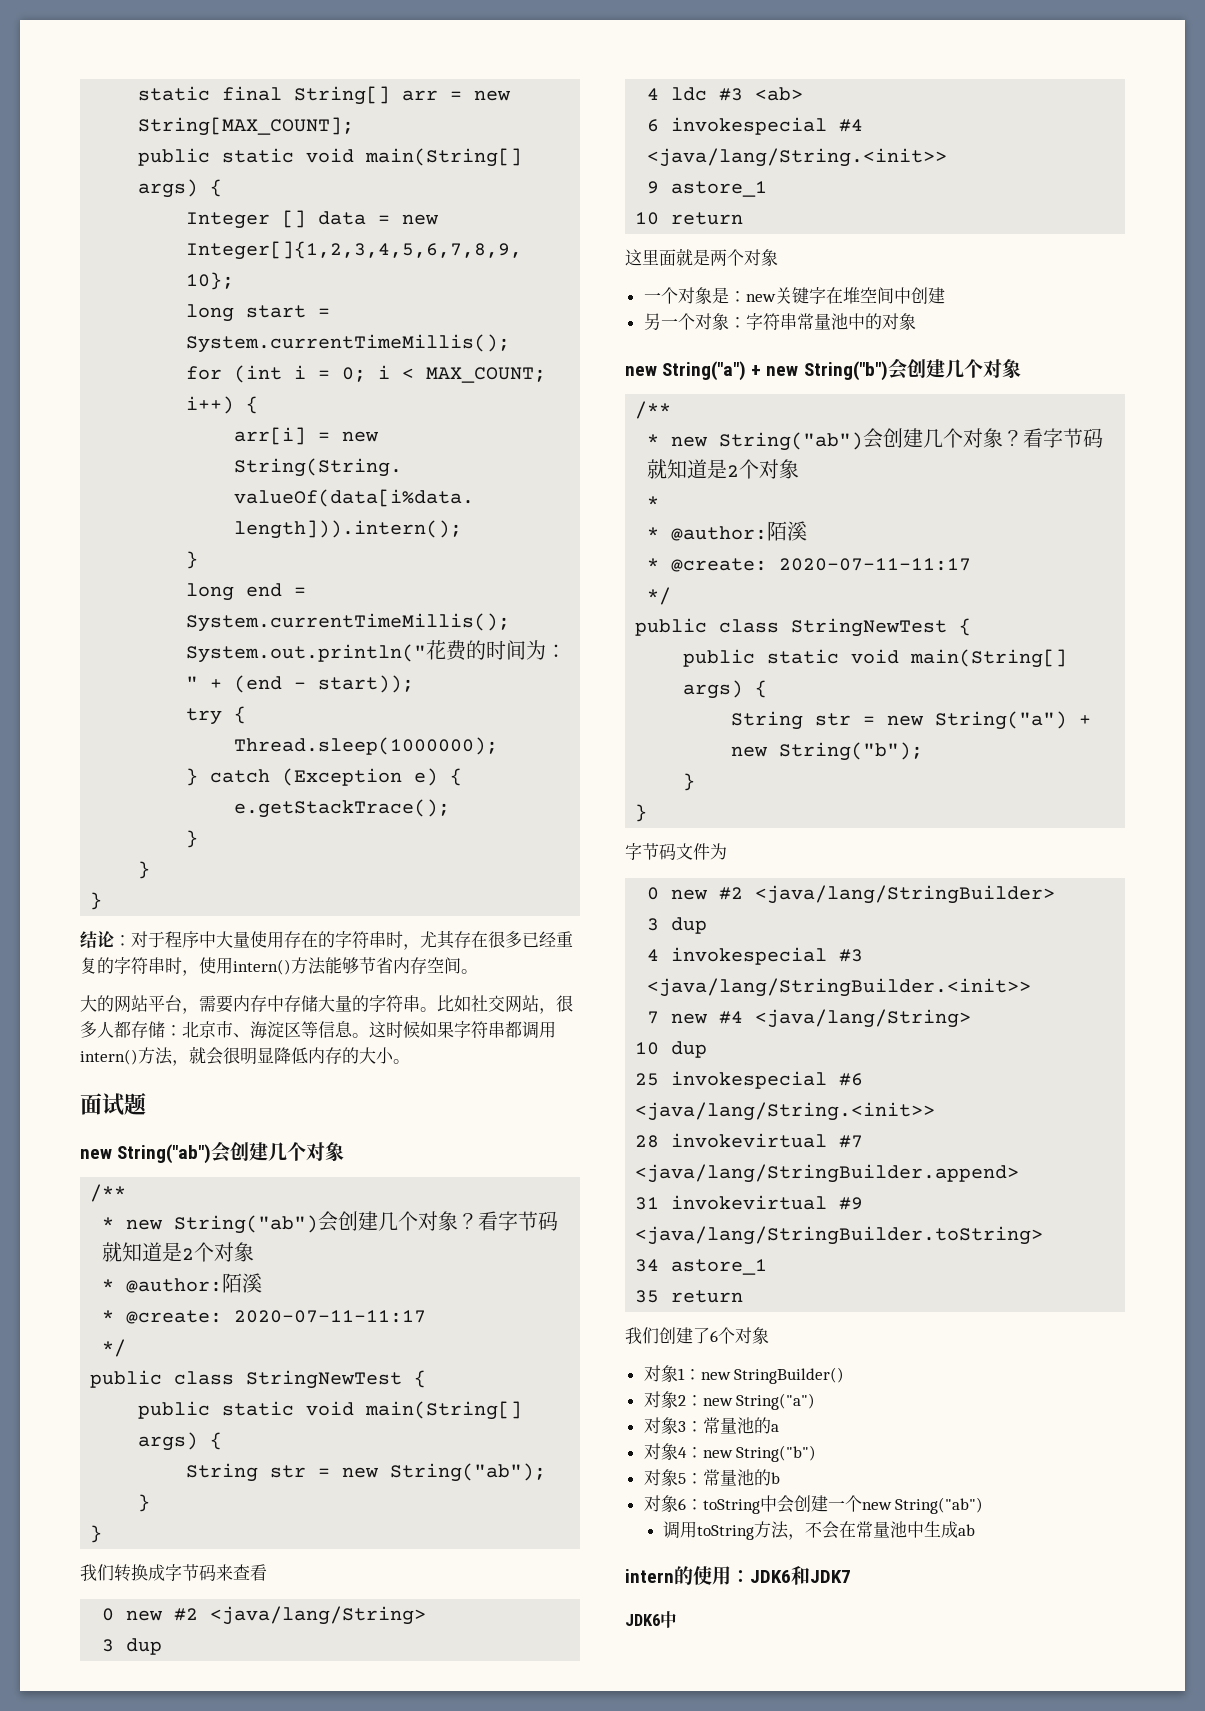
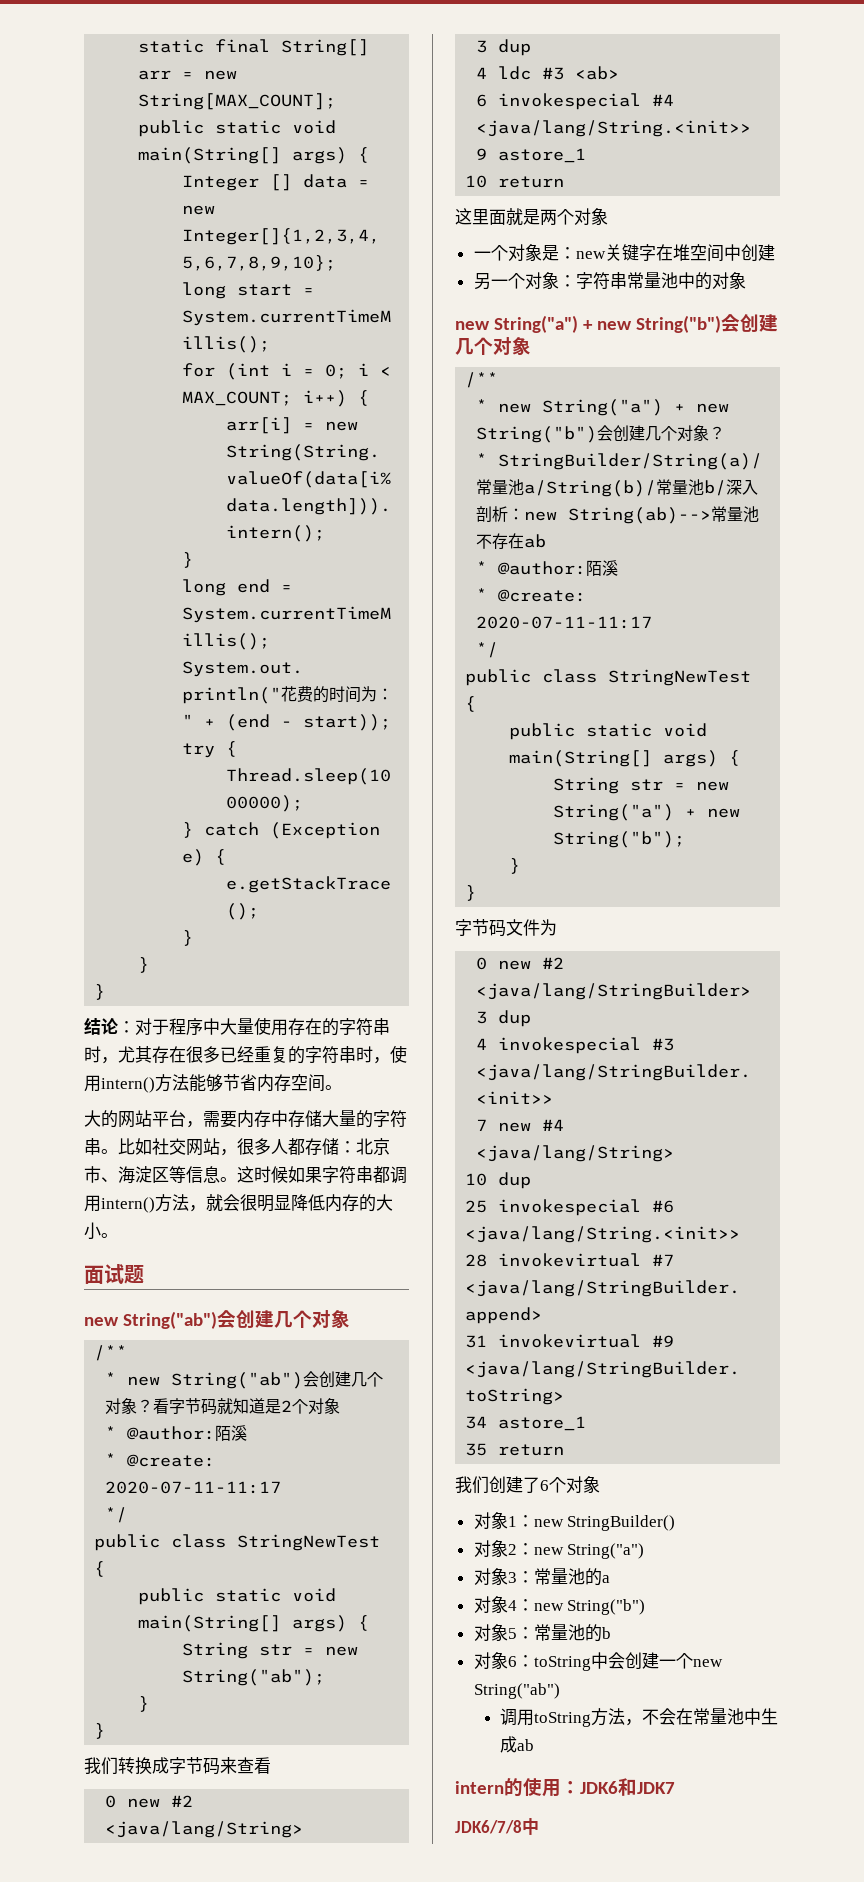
[719,428,1104,451] [647,459,800,479] [647,496,660,508] String("ab")会创建几个对象？看字节码就知道是2个对象 // * -> [542,399,730,416] [476,425,726,443] [476,453,763,470] [476,479,759,497] [476,506,760,524] [476,533,547,549] String("a") + new String("b")会创建几个对象？ // * StringBuilder/String(a)/常量池a/String(b)/常量池b/深入剖析：new String(ab)-->常量池不存在ab
[625,1614,660,1626] JDK6 -> [455,1820,522,1834] JDK6/7/8

